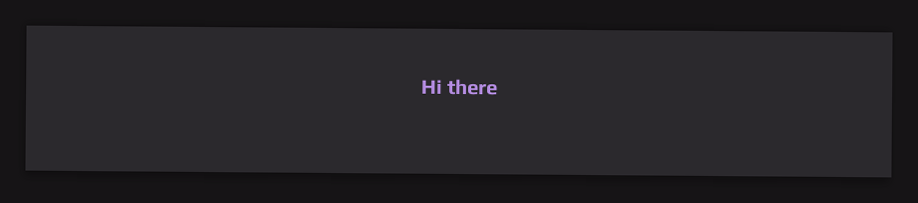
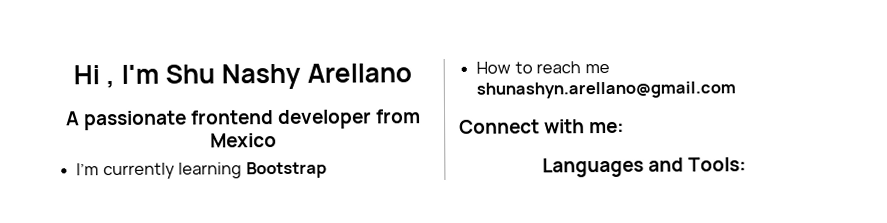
[447,78,499,96] there -> [105,63,413,90] [64,109,422,131] [210,133,277,148] [76,161,327,180] [476,61,610,74] [476,81,737,99] [459,119,626,134] [541,157,748,178] , I'm Shu Nashy Arellano // A passionate frontend developer from Mexico // I’m currently learning Bootstrap // How to reach me shunashyn.arellano@gmail.com // Connect with me: // Languages and Tools:

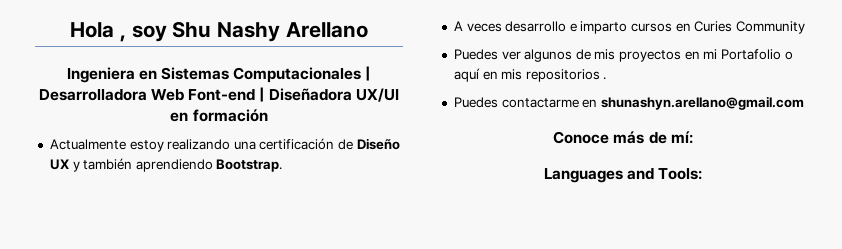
[72,64,159,89] Hi , I'm -> [70,22,167,42] Hola , soy
[64,109,422,131] [210,133,277,148] [76,161,327,180] [476,61,610,74] [476,81,737,99] [459,119,626,134] A passionate frontend developer from Mexico // I’m currently learning Bootstrap // How to reach me shunashyn.arellano@gmail.com // Connect with me: -> [66,66,372,83] [38,87,400,102] [170,109,268,122] [49,138,400,152] [49,158,283,172] [453,21,806,34] [453,49,793,62] [453,68,607,82] [453,96,804,110] [553,131,693,144] Ingeniera en Sistemas Computacionales | Desarrolladora Web Font-end | Diseñadora UX/UI en formación // Actualmente estoy realizando una certificación de Diseño UX y también aprendiendo Bootstrap. // A veces desarrollo e imparto cursos en Curies Community // Puedes ver algunos de mis proyectos en mi Portafolio o aquí en mis repositorios . // Puedes contactarme en shunashyn.arellano@gmail.com // Conoce más de mí:

